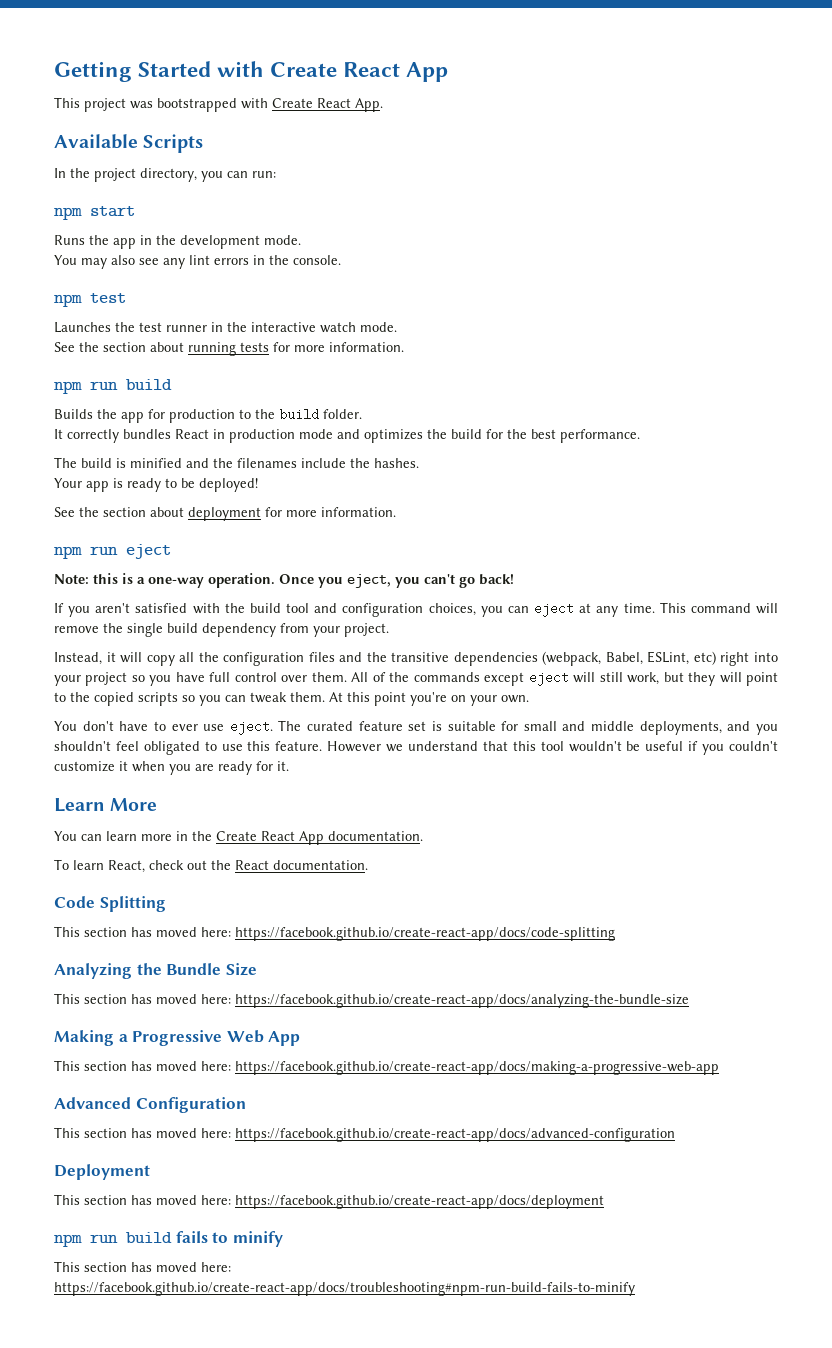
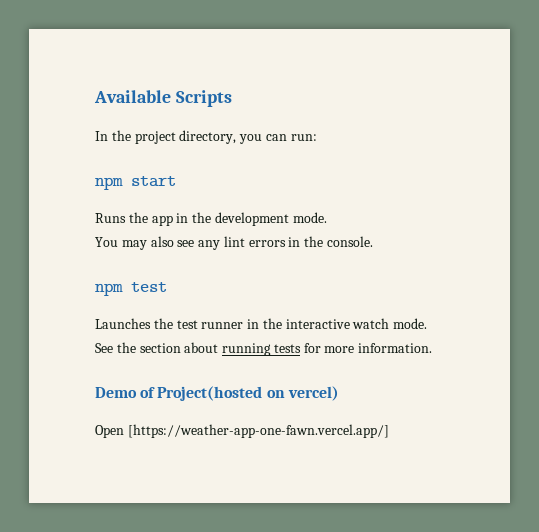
[54,61,449,82] [54,97,383,112] Getting Started with Create React App // This project was bootstrapped with Create React App. // -> (94, 96) none
[54,379,172,394] [54,408,362,423] [54,429,640,443] [54,457,419,468] [54,478,258,492] [54,507,396,521] [54,544,171,559] [54,573,514,588] [54,602,778,617] [54,623,389,637] [54,651,778,666] [54,671,779,686] [54,692,529,706] [54,720,779,735] [54,741,779,755] [54,761,289,775] [54,798,158,812] [54,831,423,845] [54,859,368,873] [54,896,166,912] [54,926,615,941] [54,963,257,979] [54,993,689,1008] [54,1030,301,1046] [54,1060,719,1075] [54,1097,246,1113] [54,1127,675,1142] [54,1164,150,1180] [54,1194,604,1209] [54,1231,283,1247] [54,1261,231,1272] [54,1282,635,1296] npm run build // Builds the app for production to the build folder. // It correctly bundles React in production mode and optimizes the build for the best performance. // The build is minified and the filenames include the hashes. // Your app is ready to be deployed! // See the section about deployment for more information. // npm run eject // Note: this is a one-way operation. Once you eject, you can't go back! // If you aren't satisfied with the build tool and configuration choices, you can eject at any time. This command will remove the single build dependency from your project. // Instead, it will copy all the configuration files and the transitive dependencies (webpack, Babel, ESLint, etc) right into your project so you have full control over them. All of the commands except eject will still work, but they will point to the copied scripts so you can tweak them. At this point you're on your own. // You don't have to ever use eject. The curated feature set is suitable for small and middle deployments, and you shouldn't feel obligated to use this feature. However we understand that this tool wouldn't be useful if you couldn't customize it when you are ready for it. // Learn More // You can learn more in the Create React App documentation. // To learn React, check out the React documentation. // Code Splitting // This section has moved here: https://facebook.github.io/create-react-app/docs/code-splitting // Analyzing the Bundle Size // This section has moved here: https://facebook.github.io/create-react-app/docs/analyzing-the-bundle-size // Making a Progressive Web App // This section has moved here: https://facebook.github.io/create-react-app/docs/making-a-progressive-web-app // Advanced Configuration // This section has moved here: https://facebook.github.io/create-react-app/docs/advanced-configuration // Deployment // This section has moved here: https://facebook.github.io/create-react-app/docs/deployment // npm run build fails to minify // This section has moved here: https://facebook.github.io/create-react-app/docs/troubleshooting#npm-run-build-fails-to-minify -> [95,386,339,401] [95,424,389,438] Demo of Project(hosted on vercel) // Open [https://weather-app-one-fawn.vercel.app/]

